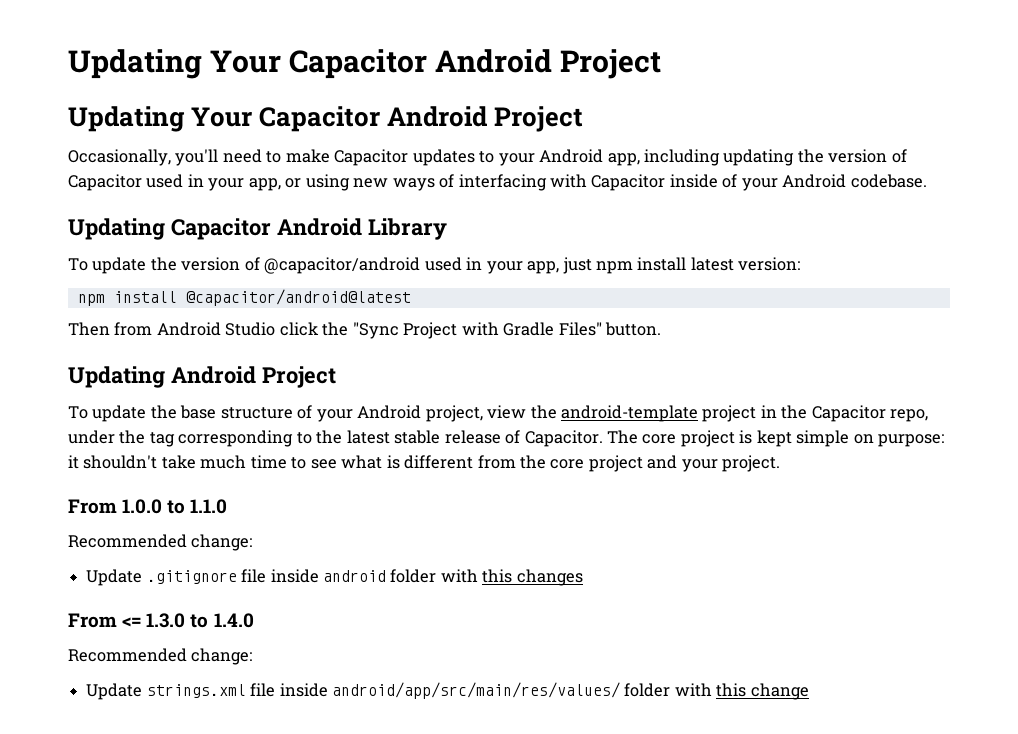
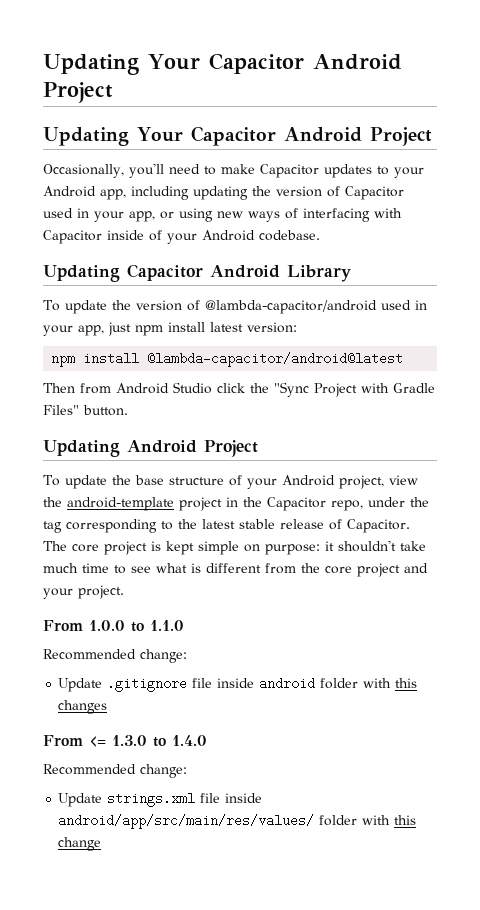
[264,257,421,274] @capacitor/android -> [204,300,377,314] @lambda-capacitor/android
[185,289,411,306] @capacitor/android@latest -> [147,352,404,367] @lambda-capacitor/android@latest

